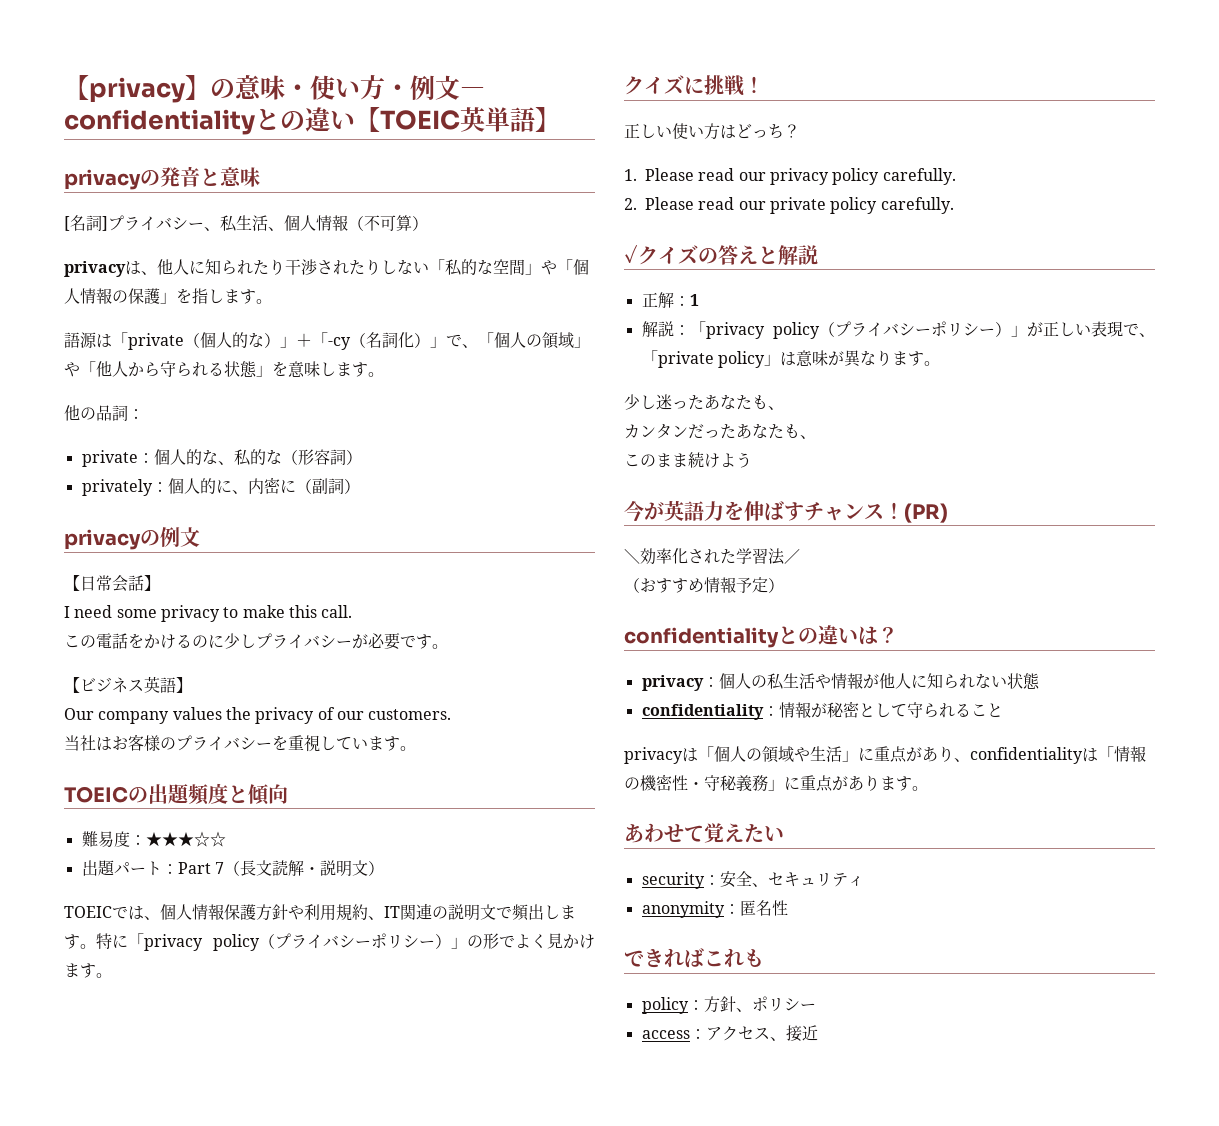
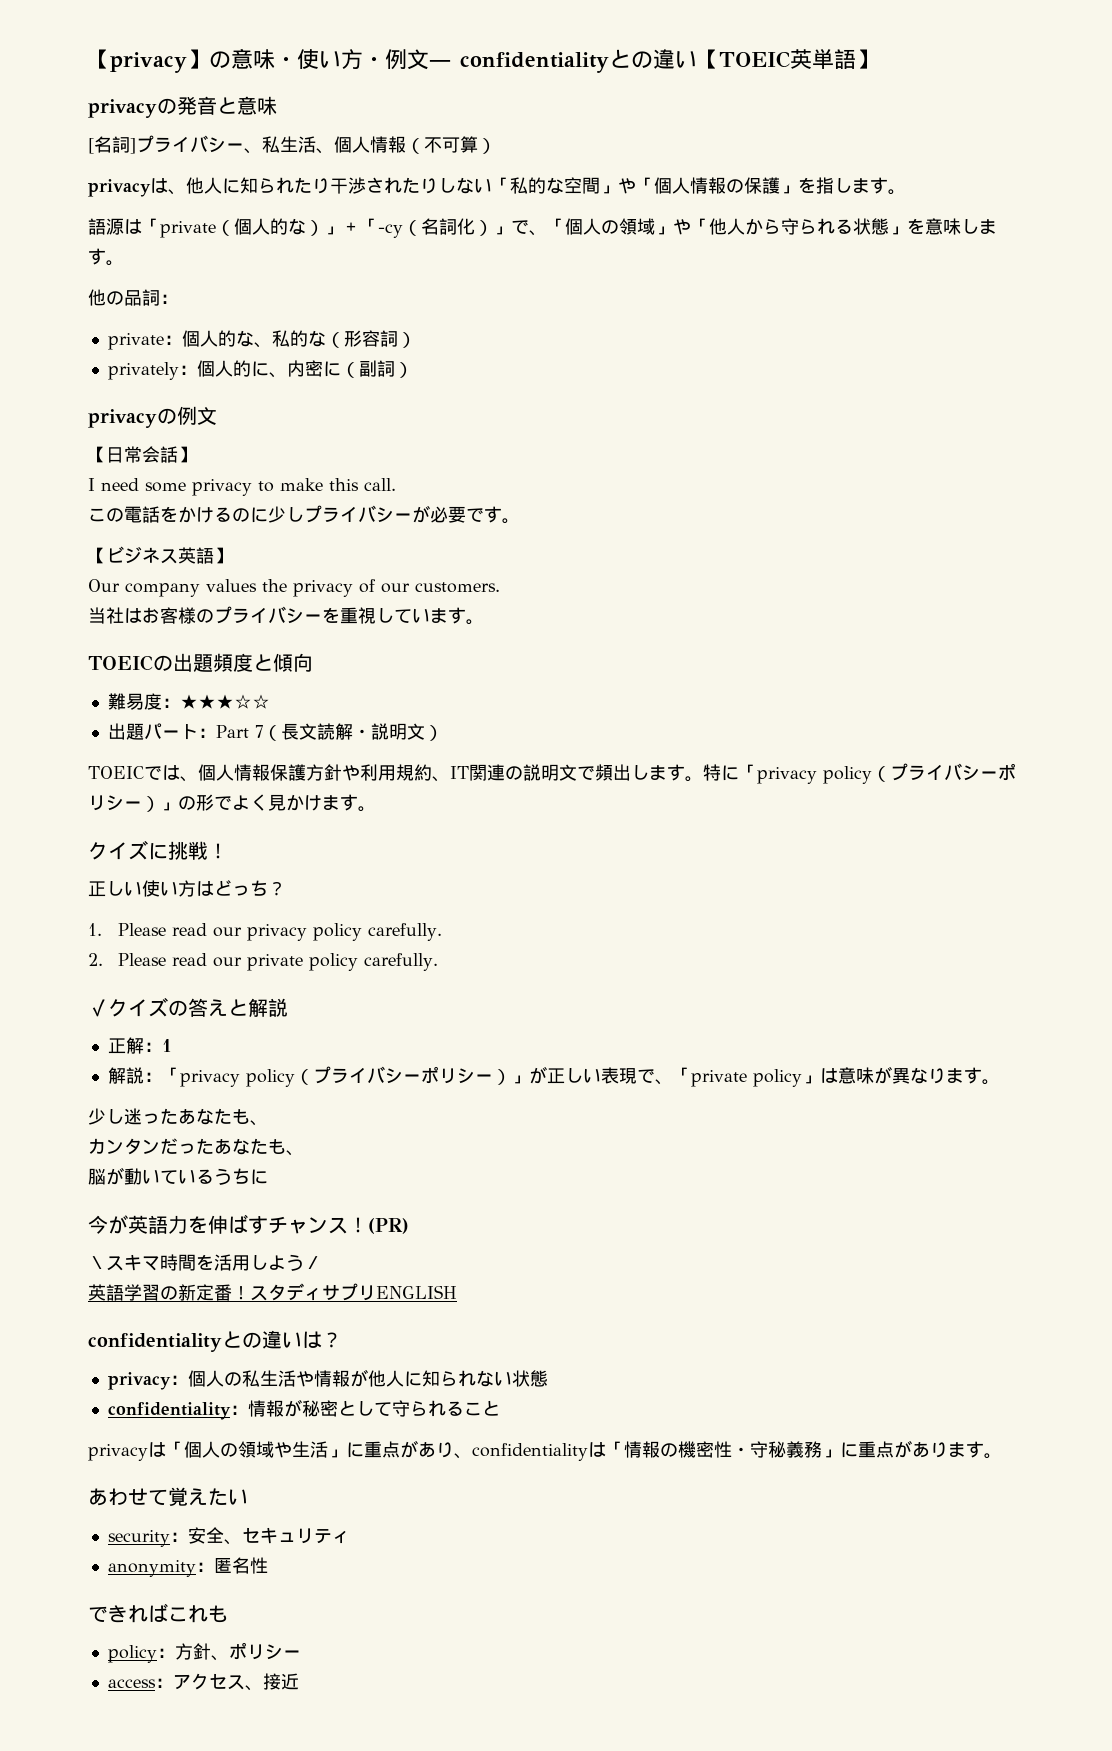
[624,452,752,468] このまま続けよう -> [88,1167,268,1185] 脳が動いているうちに
[640,548,800,565] [624,577,784,593] 効率化された学習法／ // （おすすめ情報予定） -> [106,1254,322,1271] [88,1283,457,1301] スキマ時間を活用しよう／ // 英語学習の新定番！スタディサプリENGLISH

